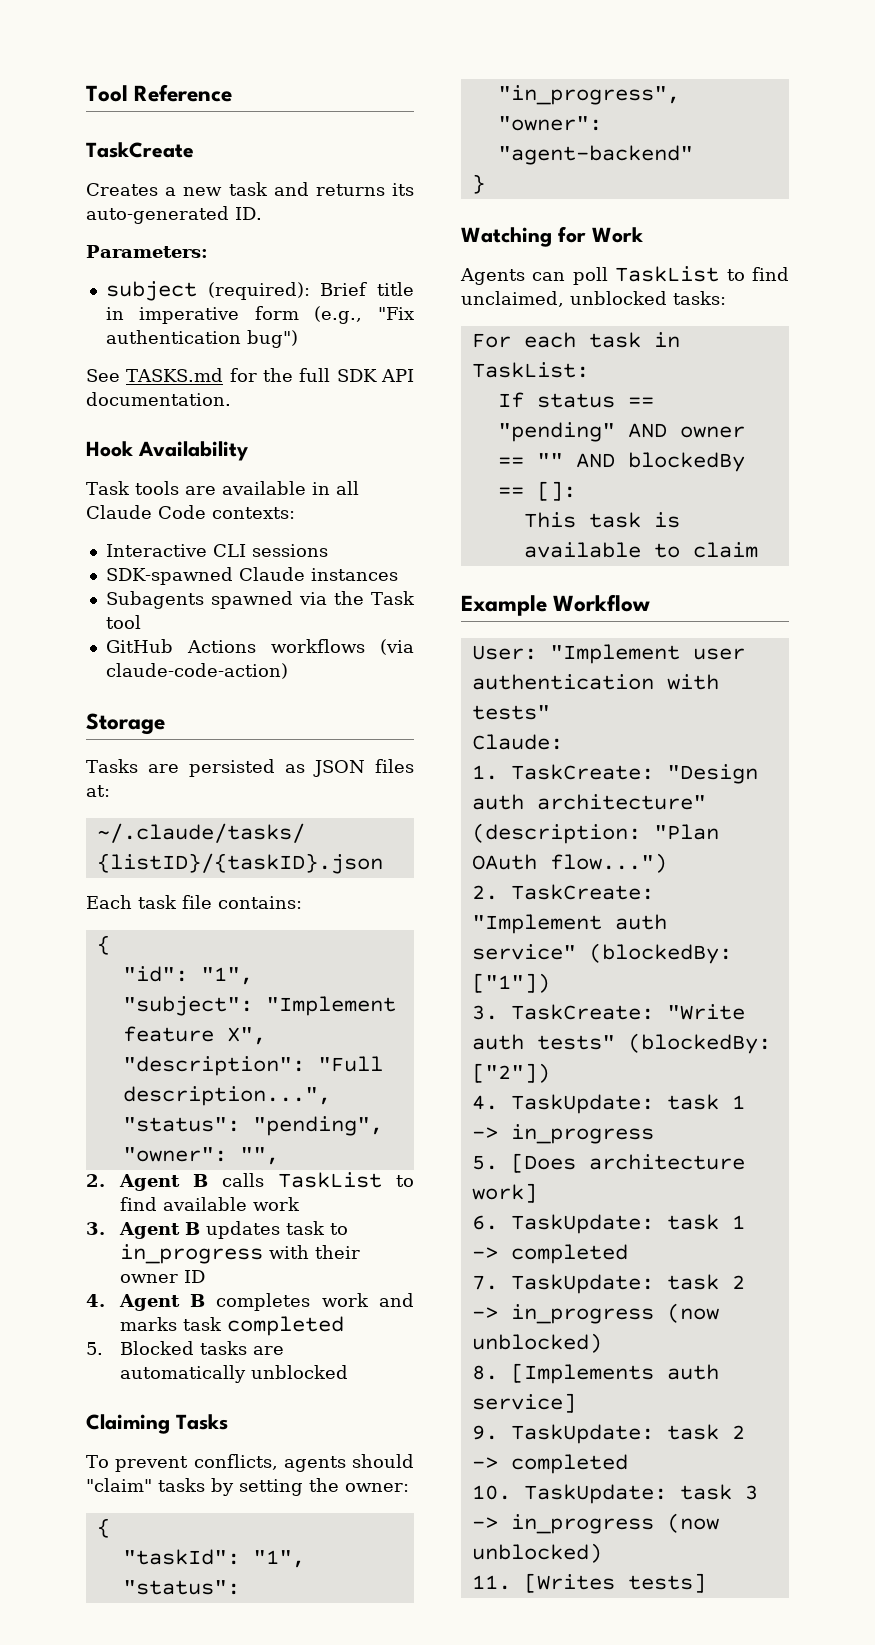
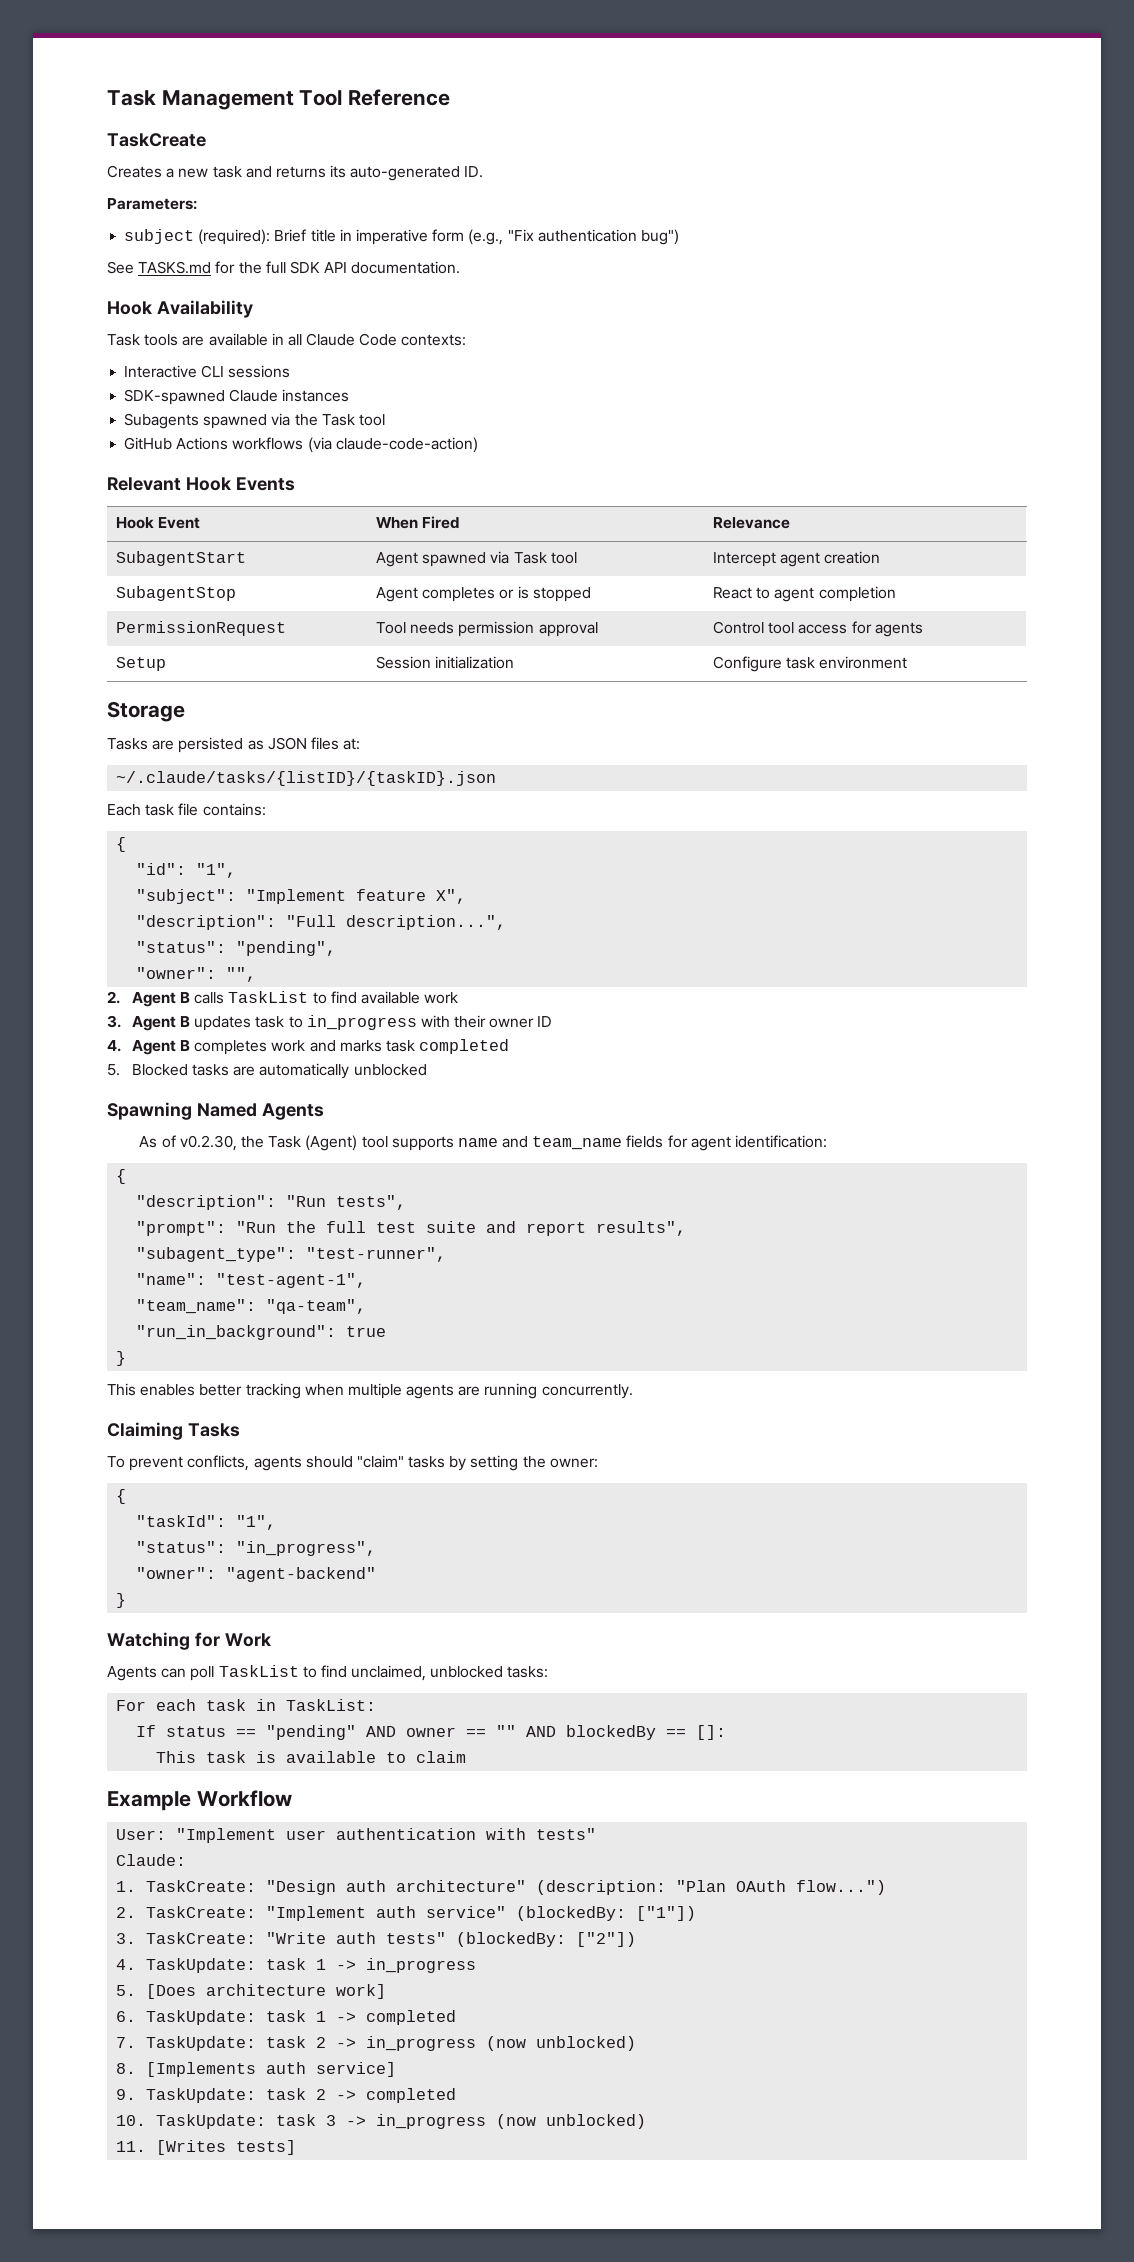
(86, 93) none -> [107,90,294,110] Task Management
(288, 671) none -> [107,477,295,491] [116,517,201,529] [376,516,460,529] [713,517,791,529] [116,551,247,566] [376,551,577,567] [713,551,881,567] [116,586,237,601] [376,586,591,602] [713,586,896,602] [116,621,287,636] [376,621,598,637] [713,621,923,637] [116,657,167,671] [376,656,515,669] [713,656,908,672] // Relevant Hook Events // Hook Event | When Fired | Relevance // SubagentStart | Agent spawned via Task tool | Intercept agent creation // SubagentStop | Agent completes or is stopped | React to agent completion // PermissionRequest | Tool needs permission approval | Control tool access for agents // Setup | Session initialization | Configure task environment
(348, 1372) none -> [107,1102,324,1120] [139,1135,828,1151] [116,1169,127,1184] [136,1195,407,1210] [136,1221,687,1236] [136,1247,447,1262] [136,1273,367,1288] [136,1299,367,1314] [136,1325,387,1340] [116,1351,127,1366] [107,1383,633,1399] // Spawning Named Agents // As of v0.2.30, the Task (Agent) tool supports name and team_name fields for agent identification: // { // "description": "Run tests", // "prompt": "Run the full test suite and report results", // "subagent_type": "test-runner", // "name": "test-agent-1", // "team_name": "qa-team", // "run_in_background": true // } // This enables better tracking when multiple agents are running concurrently.

